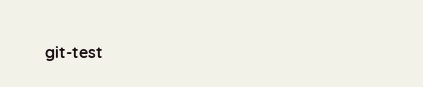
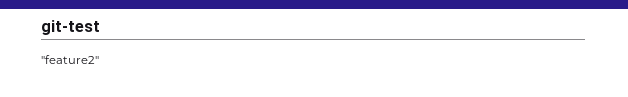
(103, 53) none -> [41,55,99,64] // "feature2"

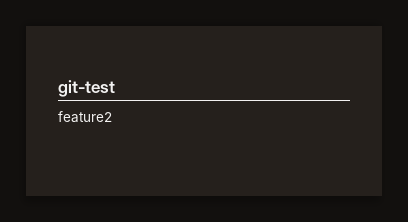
[41,55,99,64] "feature2" -> [58,111,112,123] feature2

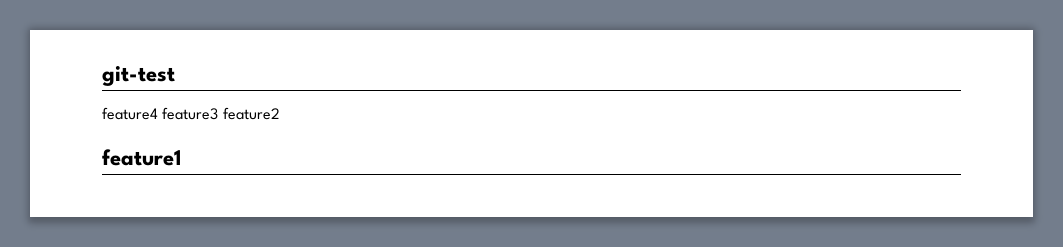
(115, 88) none -> [102,107,219,120] feature4 feature3
(112, 117) none -> [102,149,181,166] // feature1

